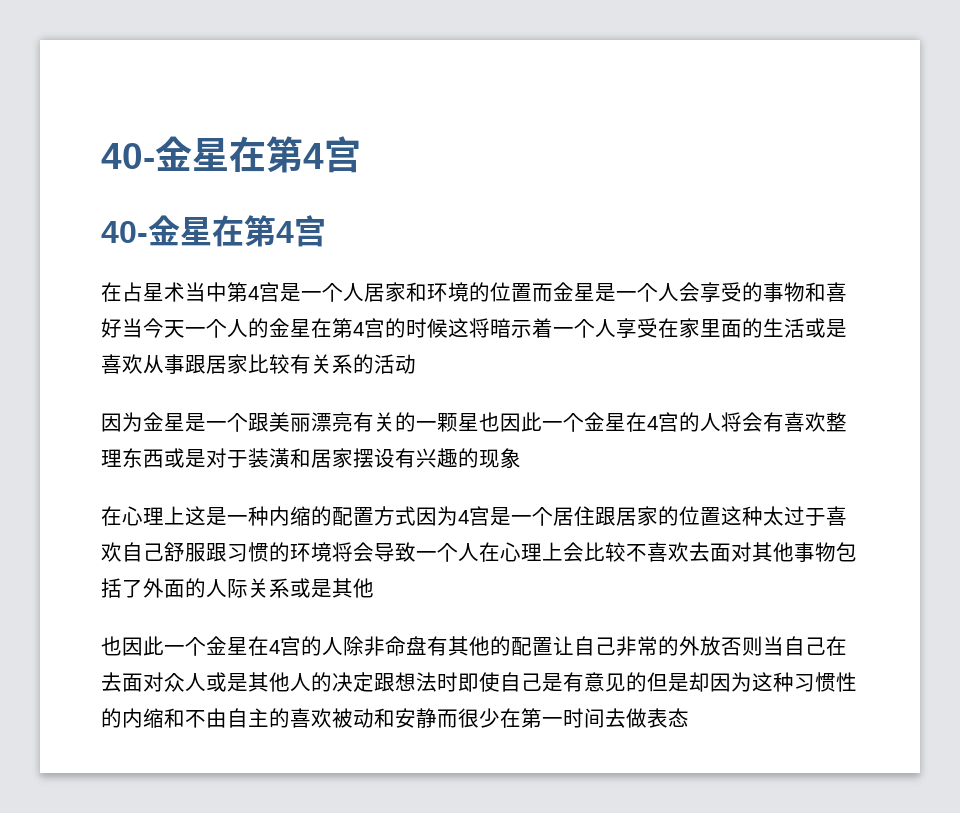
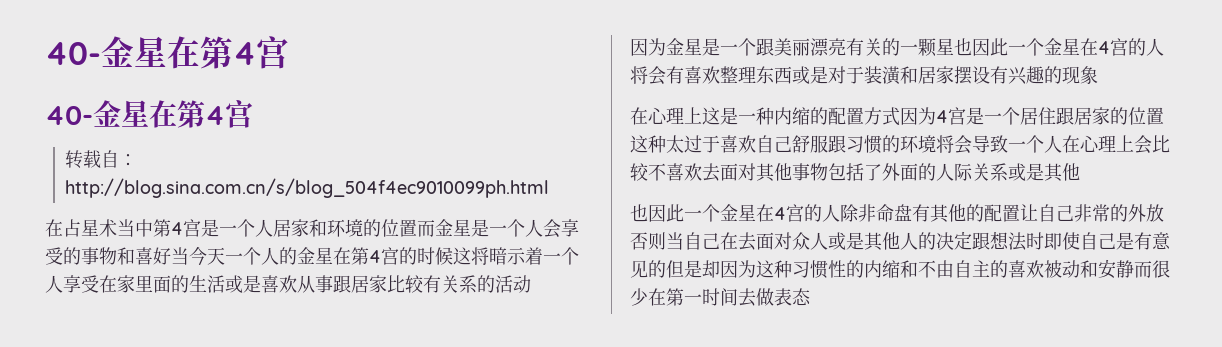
(326, 231) none -> [65,150,138,169] [65,178,550,198] // 转载自：http://blog.sina.com.cn/s/blog_504f4ec9010099ph.html

